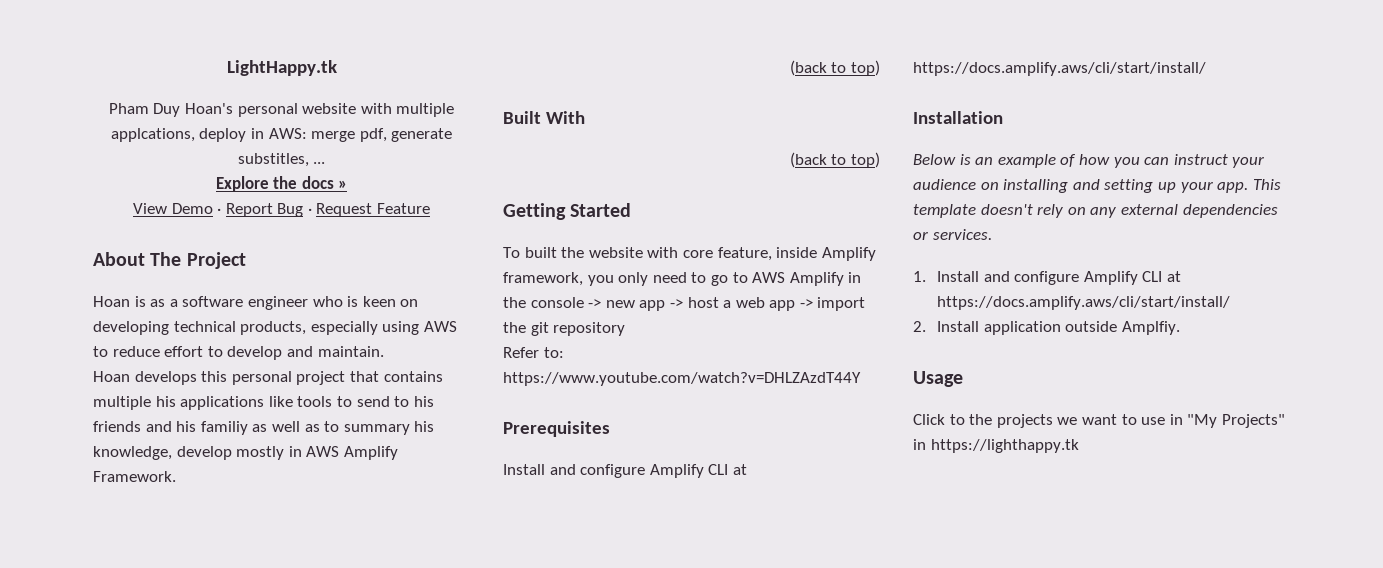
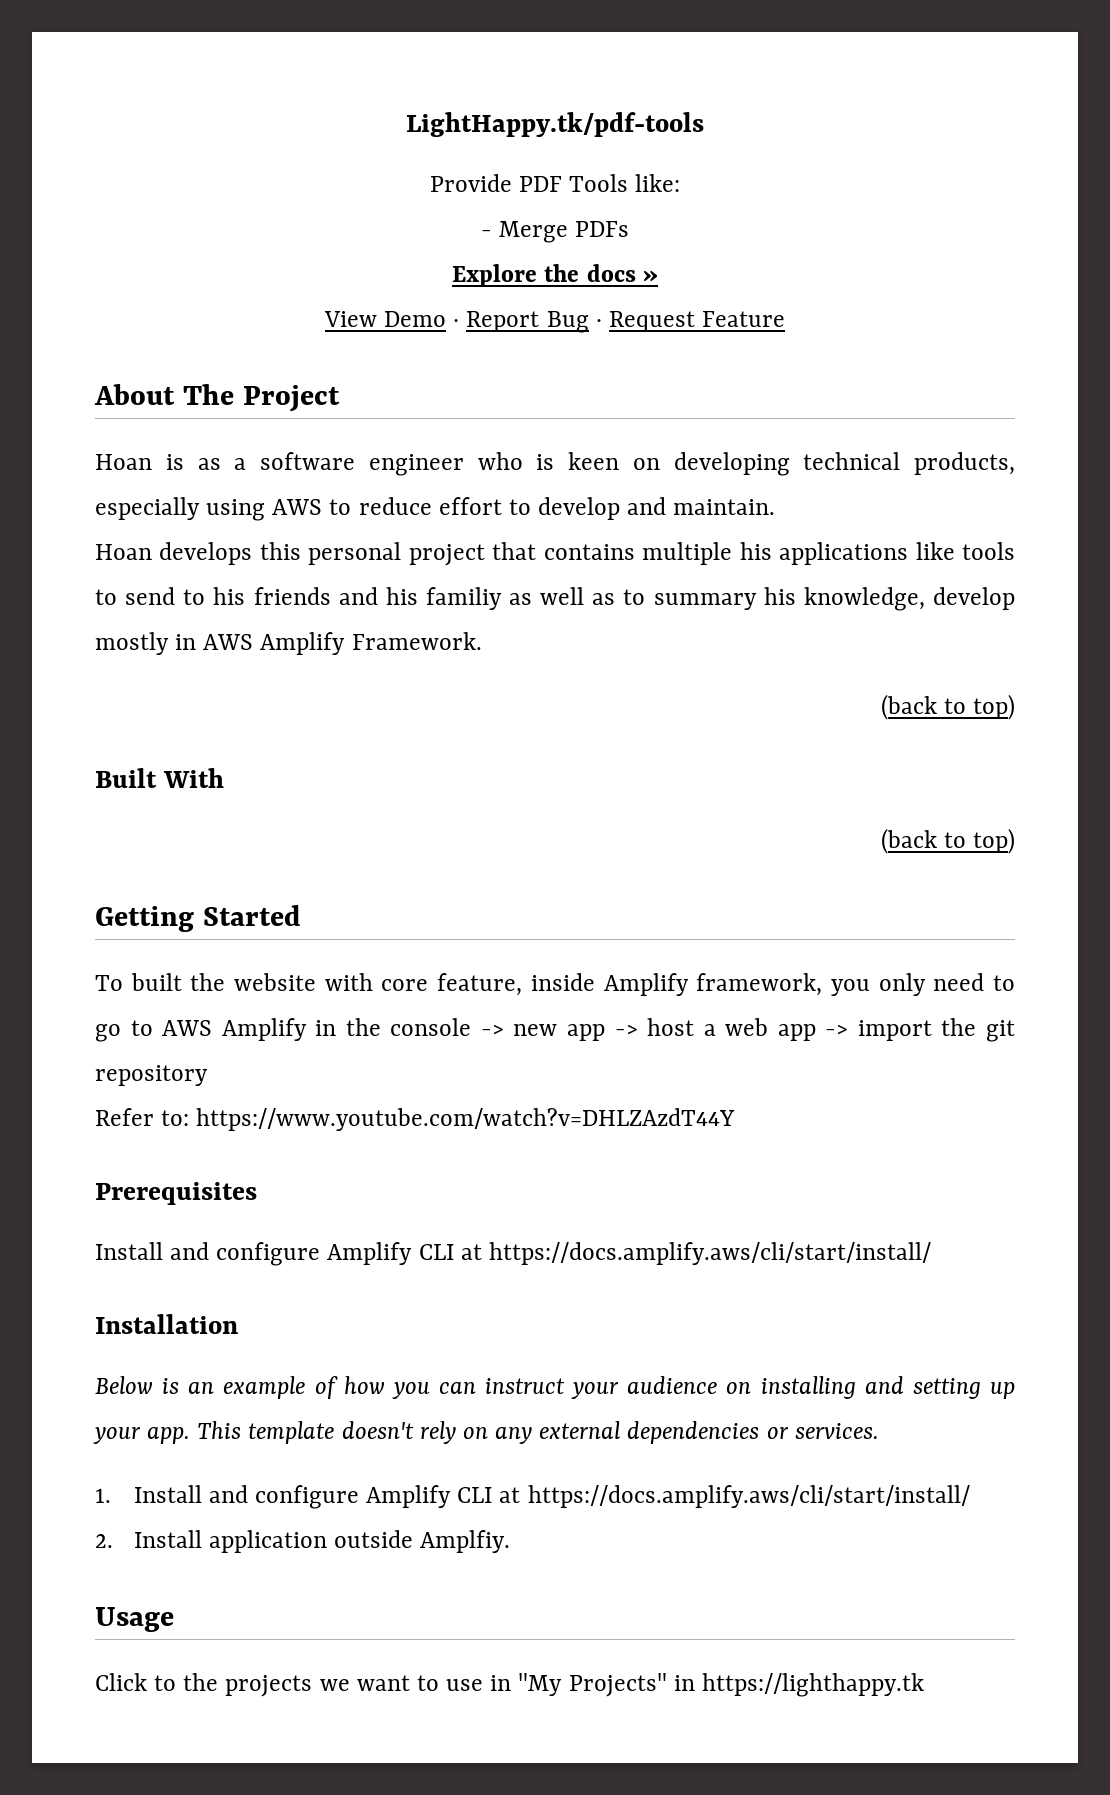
[226,60,337,76] [108,103,455,117] [110,128,453,142] [237,153,326,167] LightHappy.tk // Pham Duy Hoan's personal website with multiple applcations, deploy in AWS: merge pdf, generate substitles, ... -> [406,112,704,137] [429,174,681,192] [480,221,630,243] LightHappy.tk/pdf-tools // Provide PDF Tools like: // - Merge PDFs

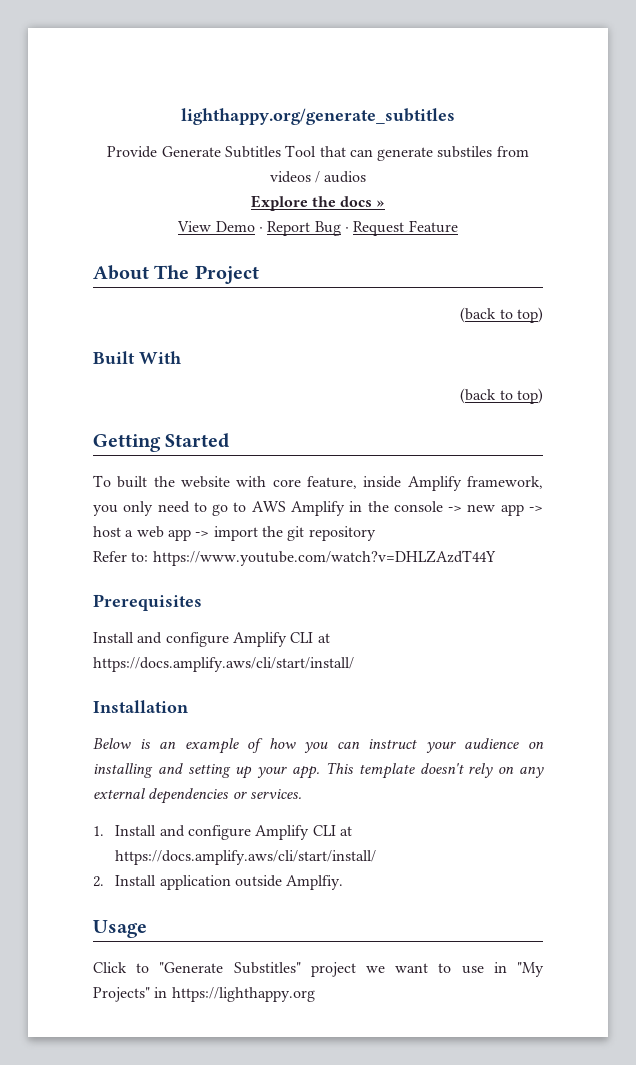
[406,112,704,137] LightHappy.tk/pdf-tools -> [181,108,455,125] lighthappy.org/generate_subtitles
[518,174,681,192] [480,221,630,243] PDF Tools like: // - Merge PDFs -> [161,145,529,161] [269,171,367,183] Generate Subtitles Tool that can generate substiles from videos / audios
[95,452,1015,476] [95,497,776,521] [95,542,1016,566] [95,587,1015,611] [95,632,482,655] // Hoan is as a software engineer who is keen on developing technical products, especially using AWS to reduce effort to develop and maintain. // Hoan develops this personal project that contains multiple his applications like tools to send to his friends and his familiy as well as to summary his knowledge, develop mostly in AWS Amplify Framework. -> (259, 274) none
[183,1673,313,1697] the projects -> [159,962,356,977] "Generate Substitles" project
[701,1673,924,1697] https://lighthappy.tk -> [171,987,315,1002] https://lighthappy.org

